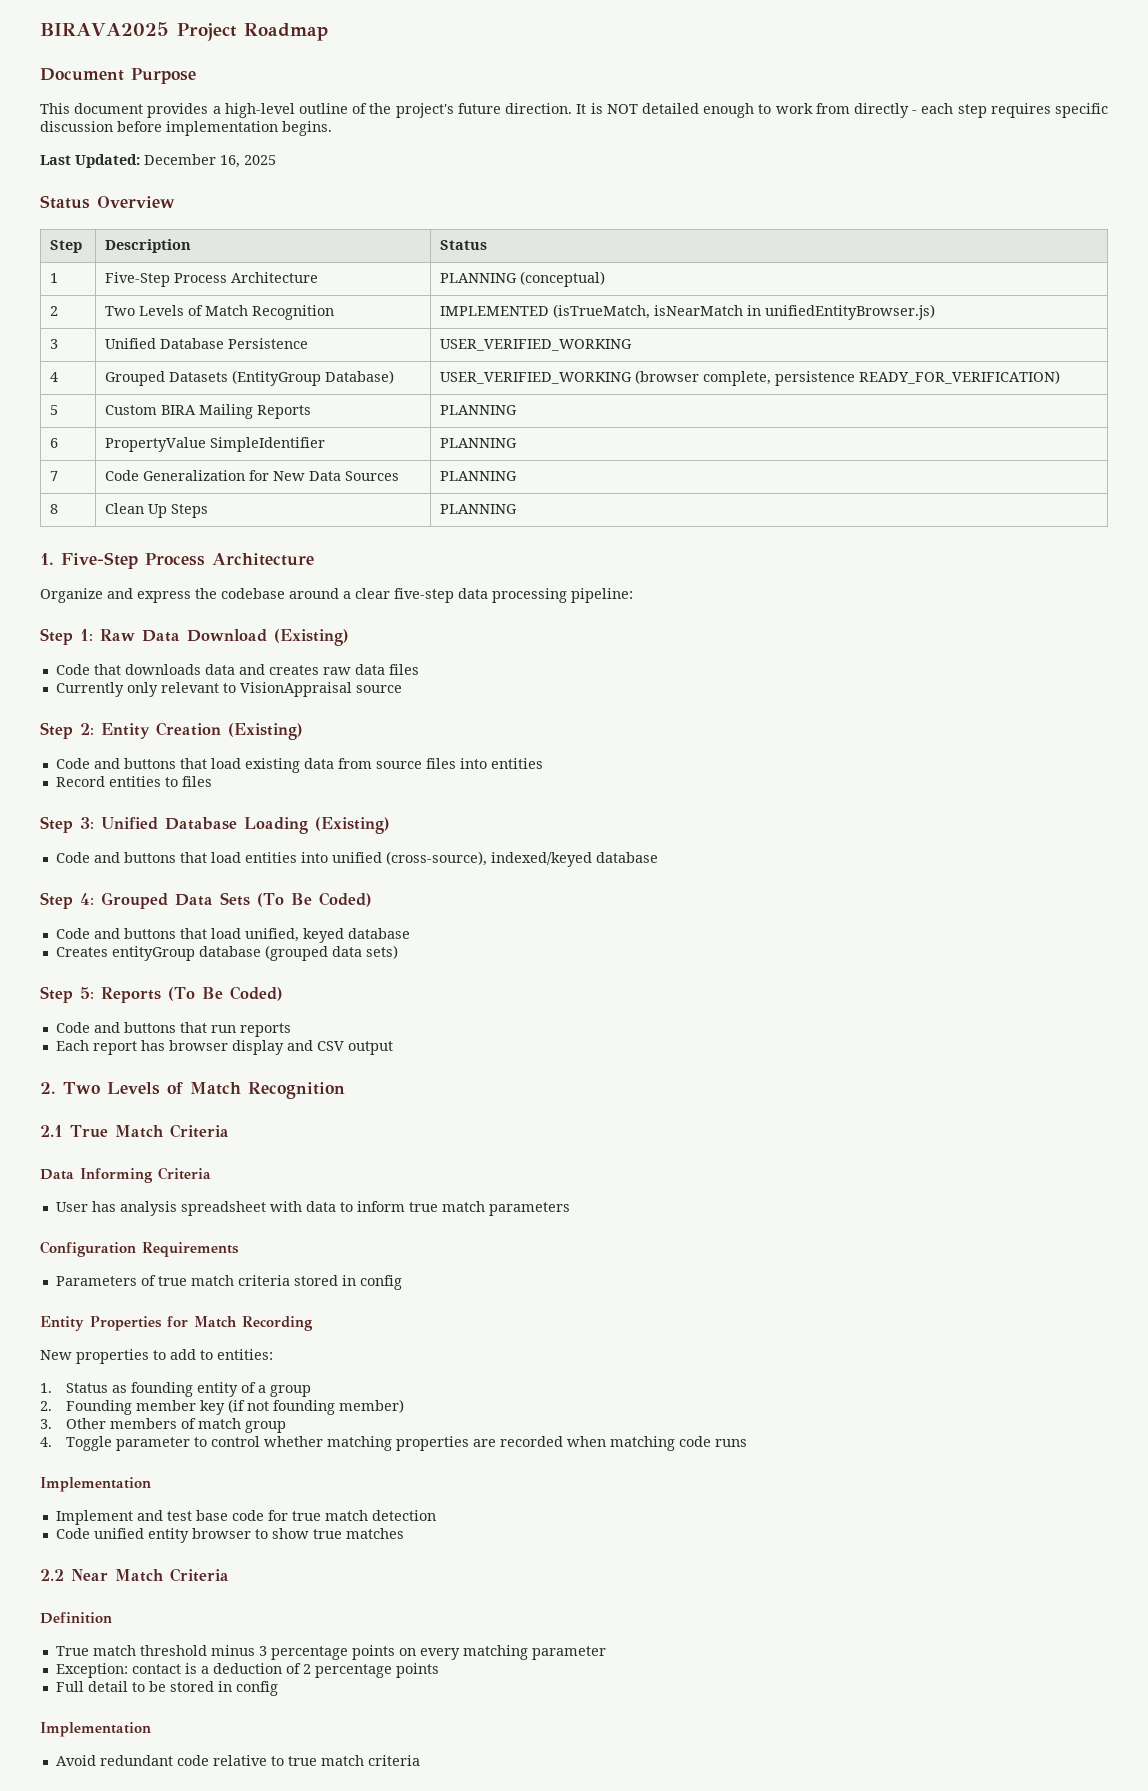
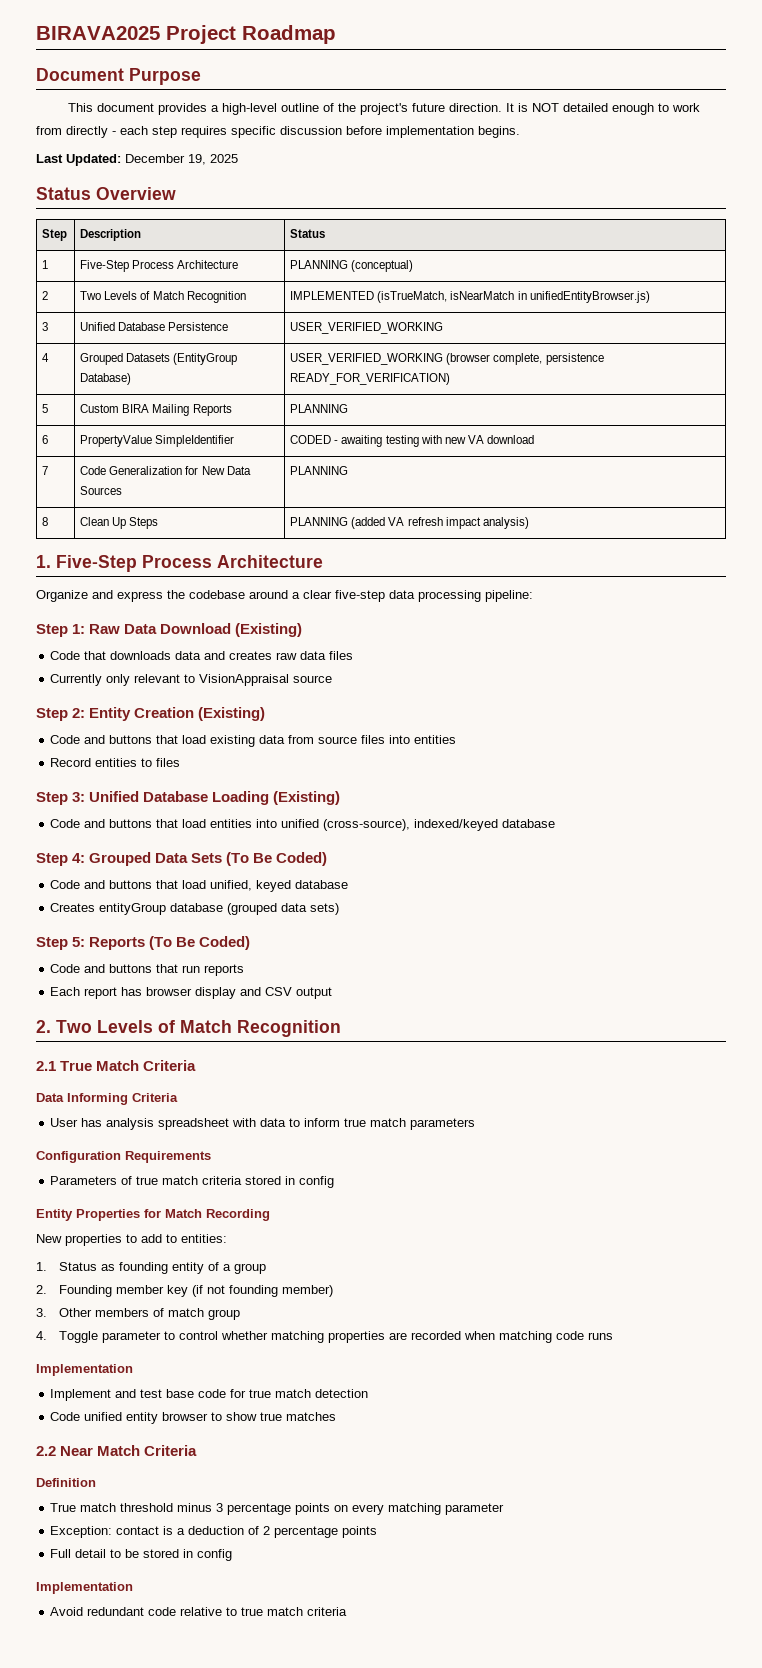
[220,155,240,168] 16, -> [188,154,206,165] 19,
[439,438,517,448] PLANNING -> [290,435,535,447] CODED - awaiting testing with new VA download
(517, 509) none -> [351,517,529,529] (added VA refresh impact analysis)

